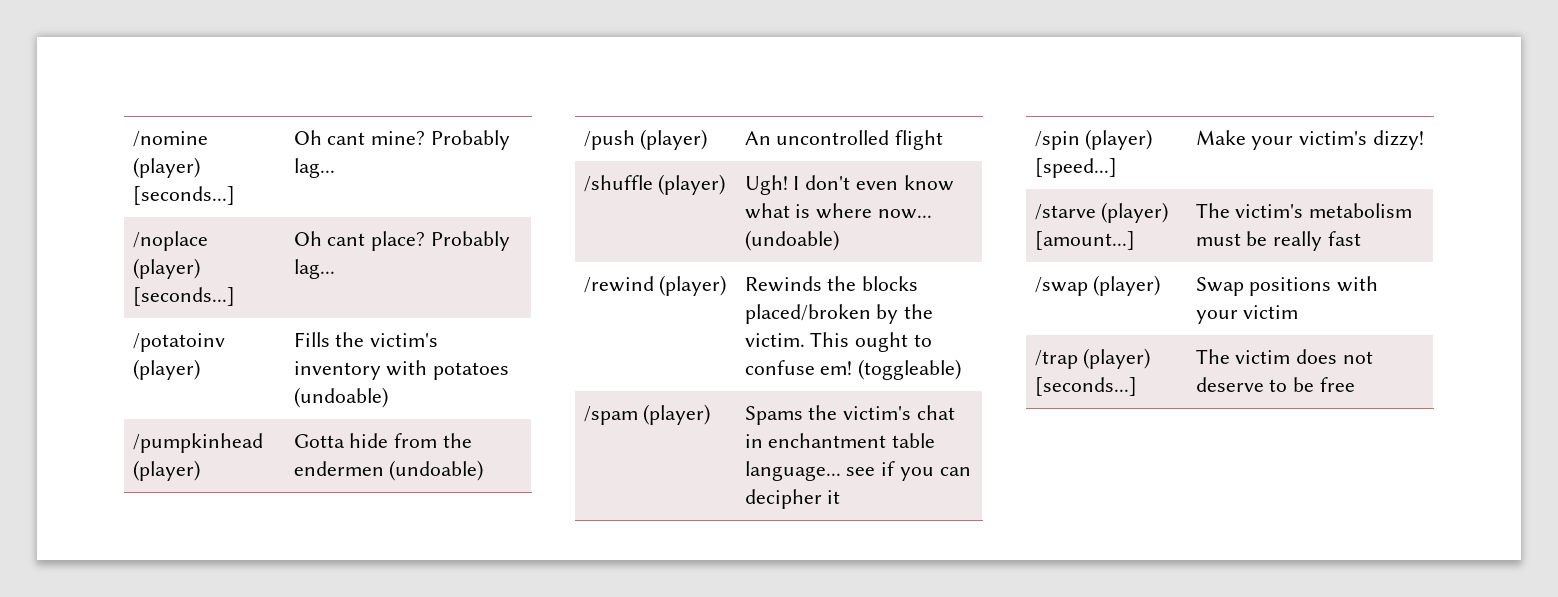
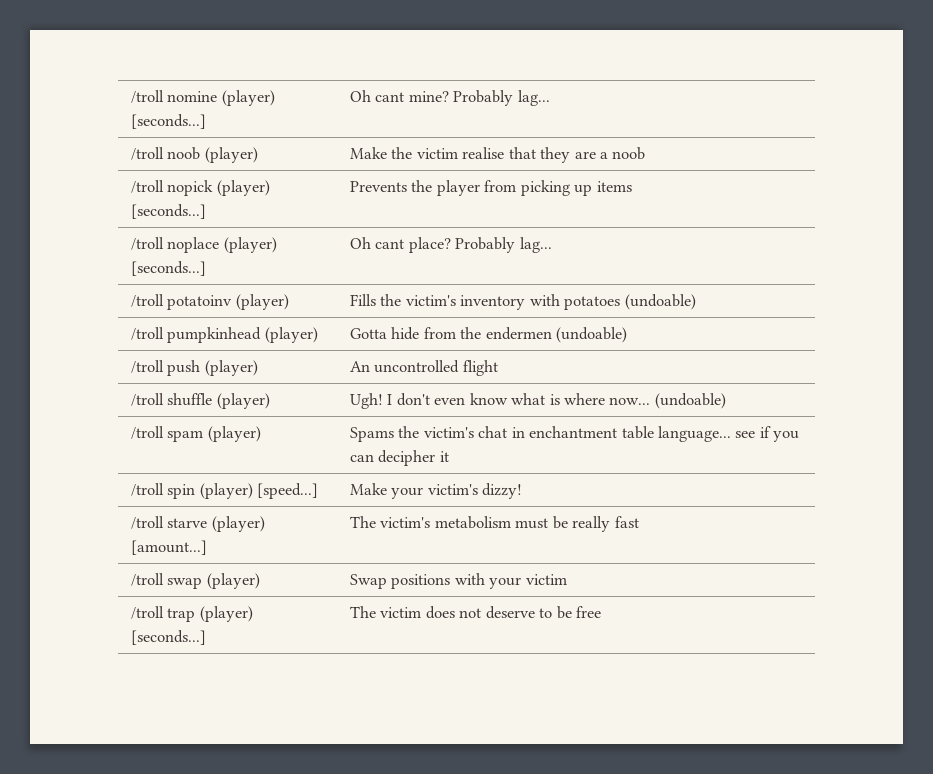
[132,131,208,147] /nomine -> [130,90,218,103] /troll nomine
[132,231,208,251] /noplace -> [130,147,258,163] [349,147,646,163] [130,180,270,196] [130,204,206,219] [349,180,632,196] [130,237,220,253] /troll noob (player) | Make the victim realise that they are a noob // /troll nopick (player) [seconds...] | Prevents the player from picking up items // /troll noplace
[132,333,225,352] /potatoinv -> [130,294,233,310] /troll potatoinv
[132,433,263,453] /pumpkinhead -> [130,327,262,343] /troll pumpkinhead
[583,130,635,150] /push -> [130,360,201,376] /troll push
[583,175,653,192] /shuffle -> [130,393,213,406] /troll shuffle
[583,275,727,296] [744,276,919,292] [744,304,934,324] [744,332,933,352] [744,359,962,380] [583,406,638,425] /rewind (player) | Rewinds the blocks placed/broken by the victim. This ought to confuse em! (toggleable) // /spam -> [130,426,204,442] /troll spam
[1034,131,1080,150] /spin -> [130,483,196,499] /troll spin
[1034,204,1096,220] /starve -> [130,516,208,529] /troll starve
[1034,277,1088,296] /swap -> [130,573,203,589] /troll swap
[1034,350,1078,369] /trap -> [130,606,196,622] /troll trap

